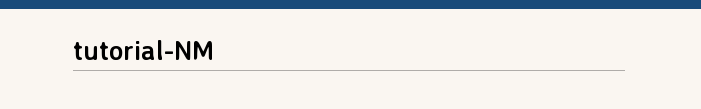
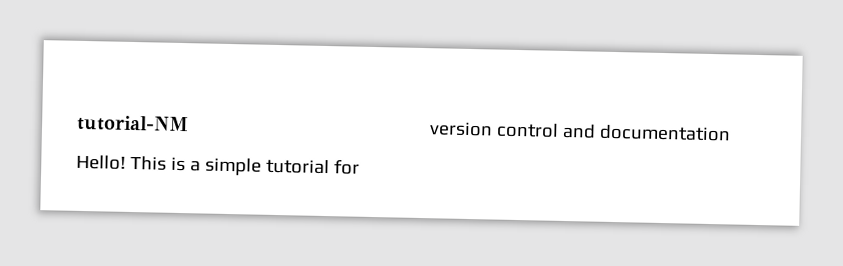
(214, 50) none -> [76,154,360,176] [429,121,731,142] // Hello! This is a simple tutorial for version control and documentation

